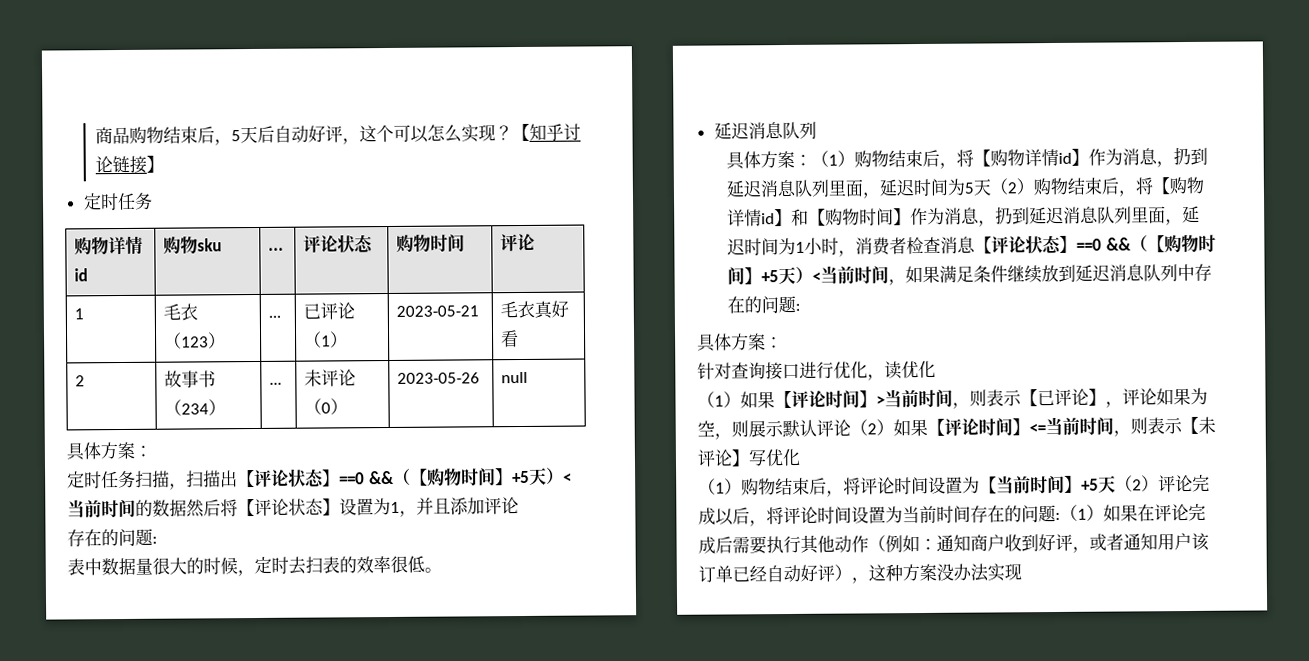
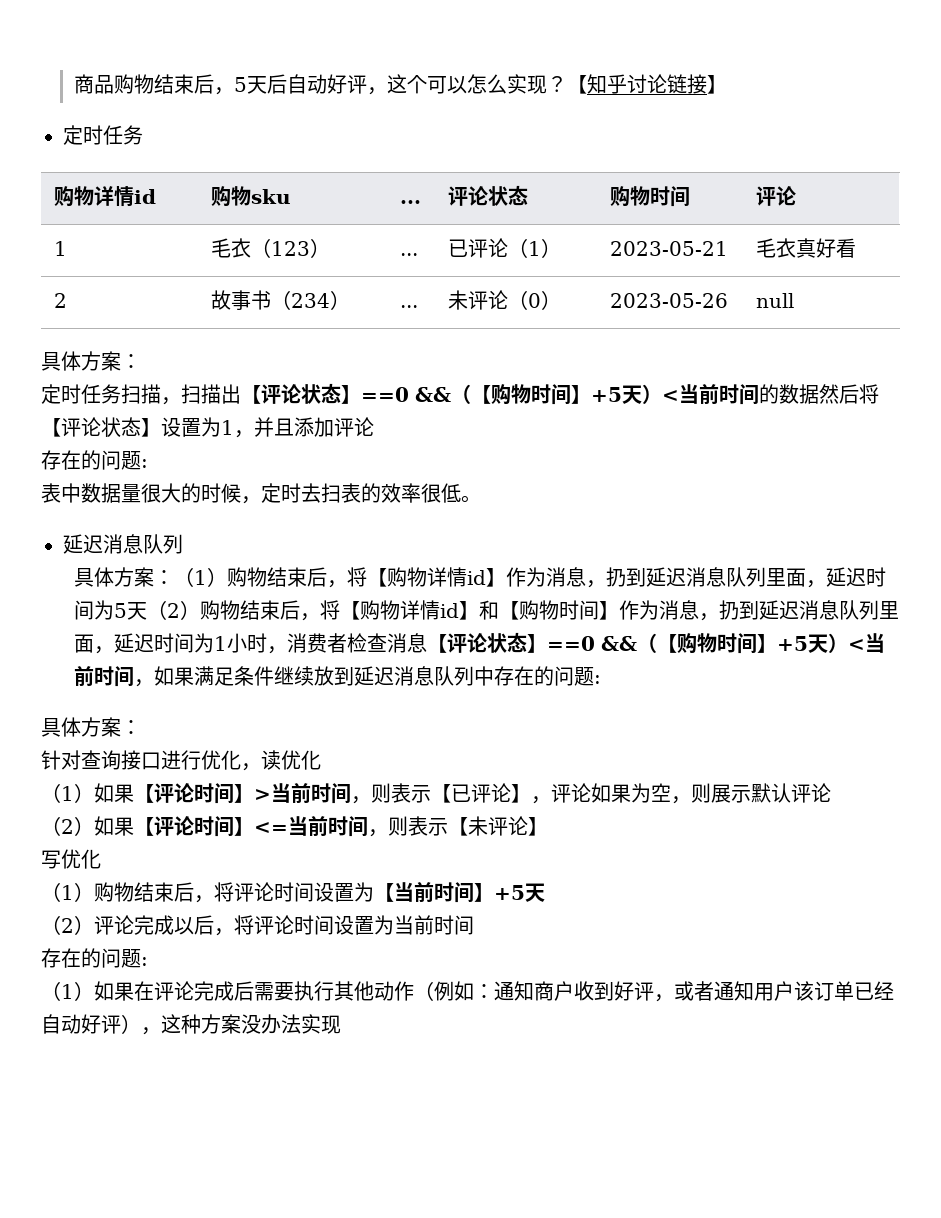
(851, 428) none -> (831, 793) //
(750, 458) none -> (548, 826) //
(1116, 484) none -> (545, 892) //
[970,504,1061,523] 存在的问题: -> [41,948,148,968] // 存在的问题: //

